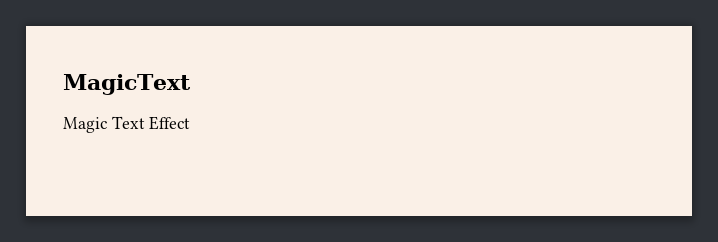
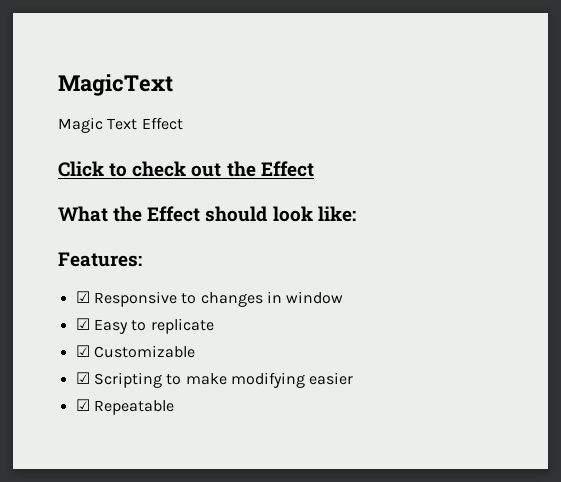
(191, 123) none -> [58,161,314,177] [58,206,356,222] [58,252,142,267] [75,291,344,307] [75,318,214,334] [75,345,195,358] [75,372,354,388] [75,399,174,415] // Click to check out the Effect // What the Effect should look like: // Features: // ☑ Responsive to changes in window // ☑ Easy to replicate // ☑ Customizable // ☑ Scripting to make modifying easier // ☑ Repeatable

